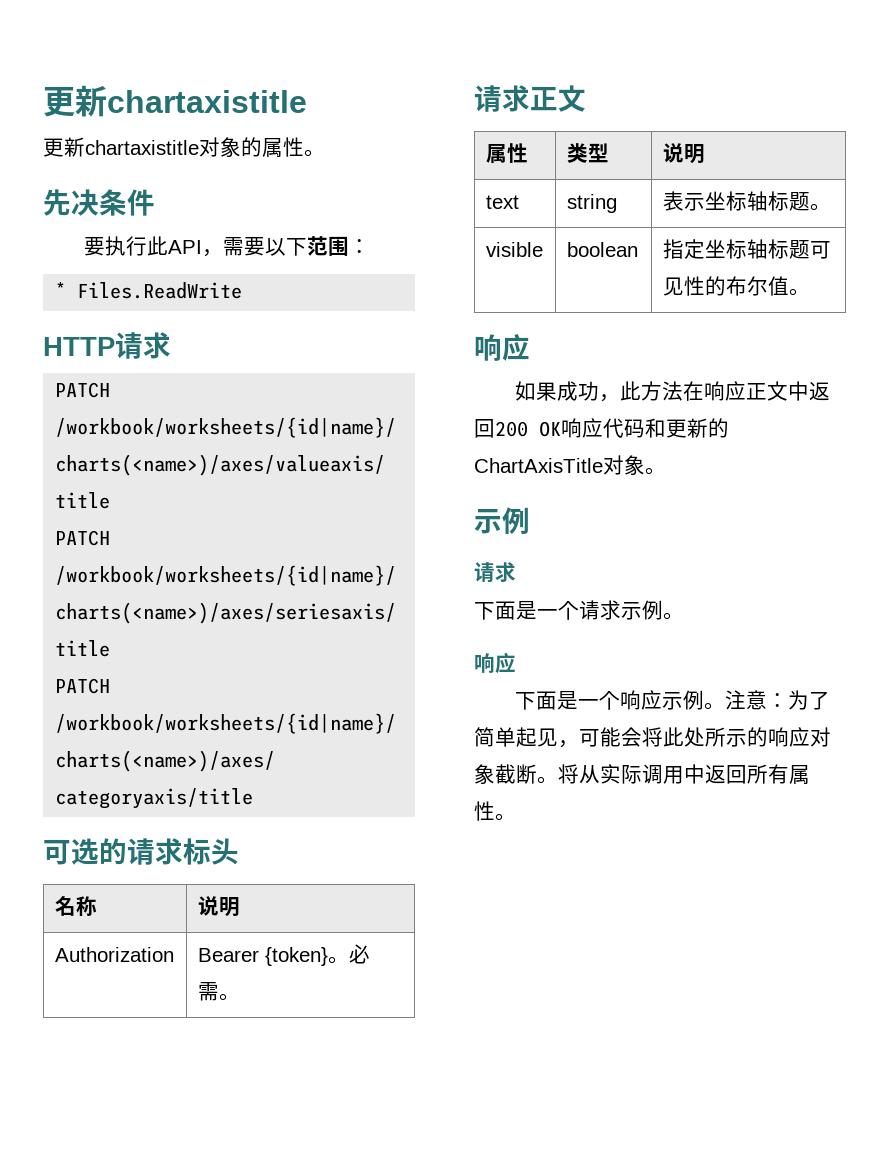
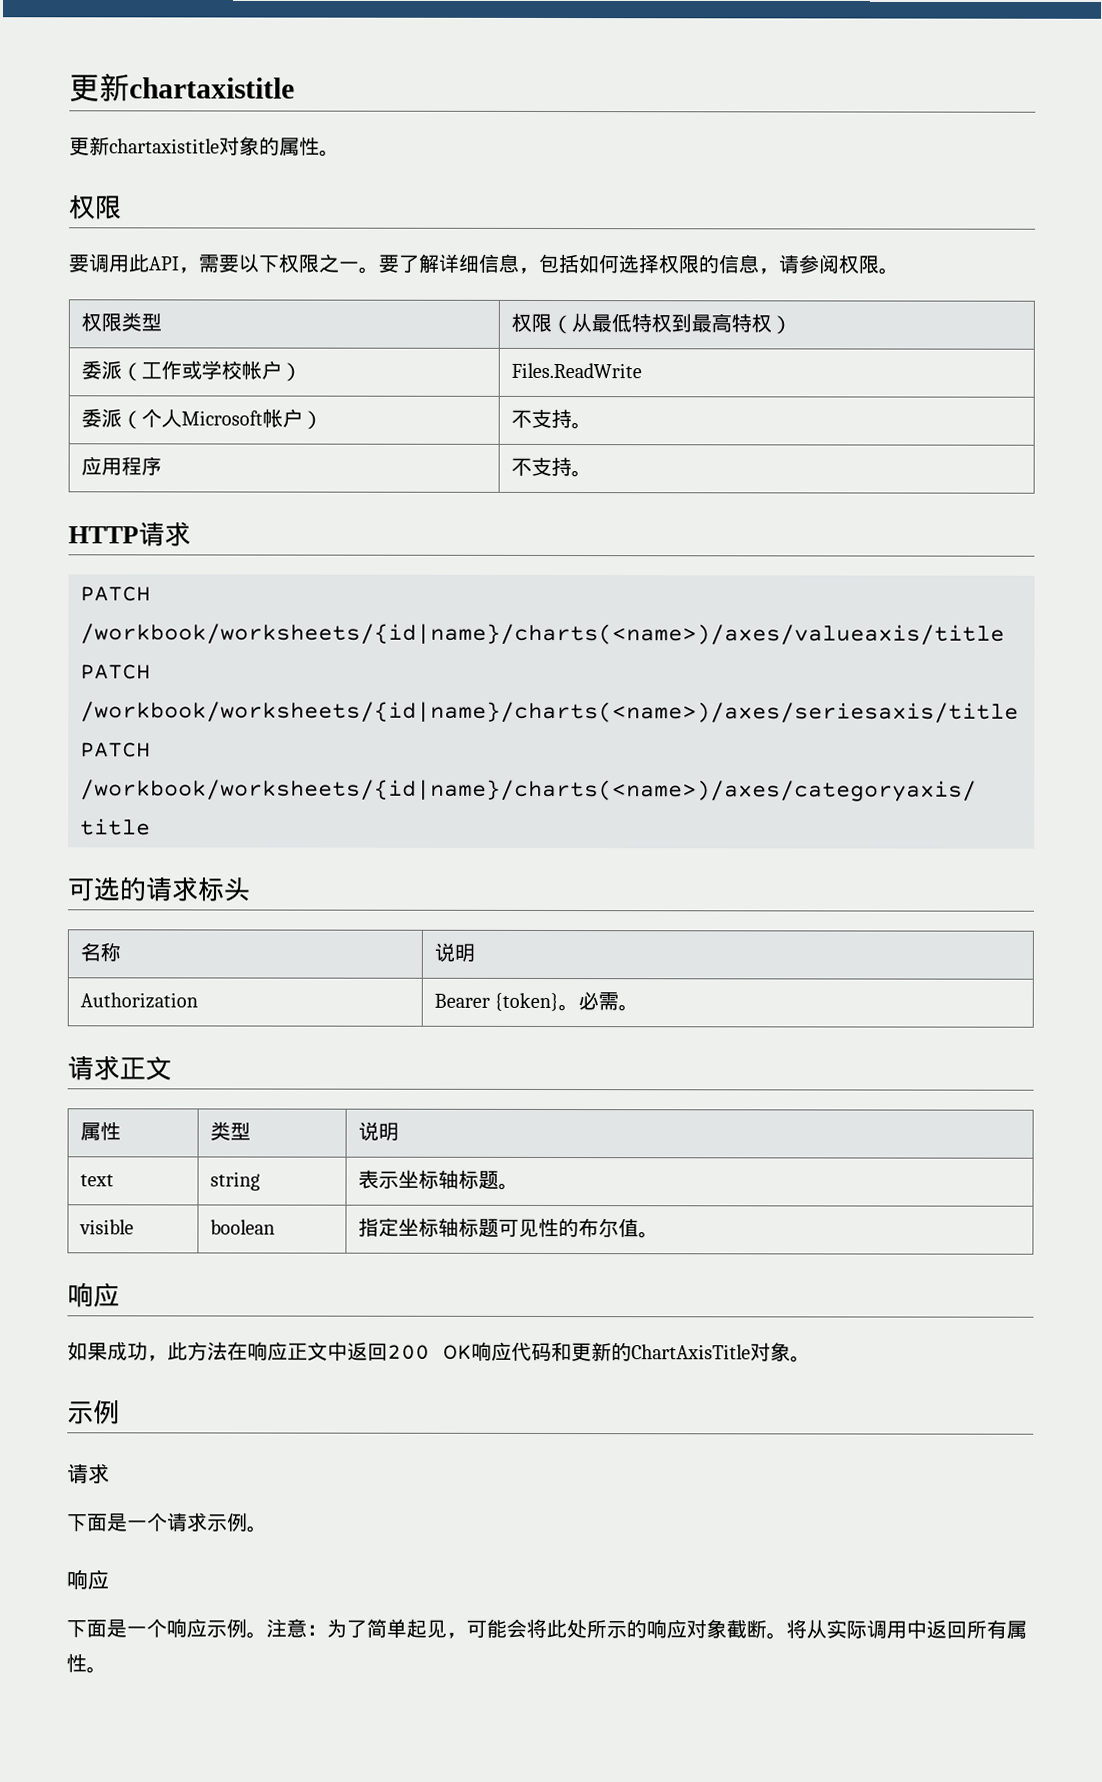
[43,189,155,216] [84,236,148,256] 先决条件 // 要执行 -> [69,194,122,220] [68,253,129,273] 权限 // 要调用
[307,236,371,256] [55,282,243,299] 范围： // * Files.ReadWrite -> [278,253,899,275] [80,312,162,332] [510,312,792,335] [80,360,302,382] [510,362,642,379] [80,408,323,430] [510,408,592,430] [80,456,162,476] [510,456,592,478] 权限之一。要了解详细信息，包括如何选择权限的信息，请参阅权限。 // 权限类型 | 权限（从最低特权到最高特权） // 委派（工作或学校帐户） | Files.ReadWrite // 委派（个人Microsoft帐户） | 不支持。 // 应用程序 | 不支持。

